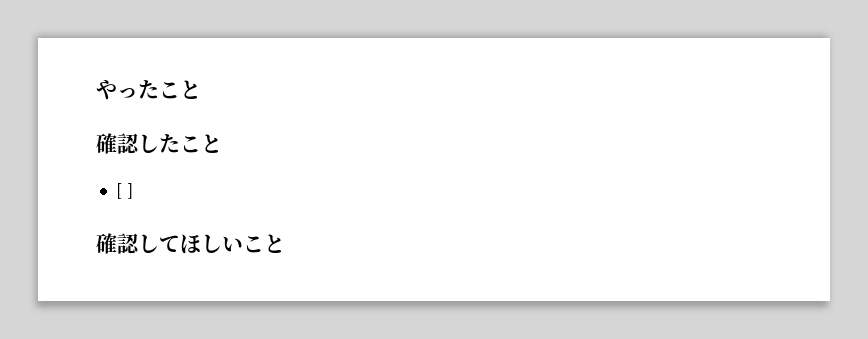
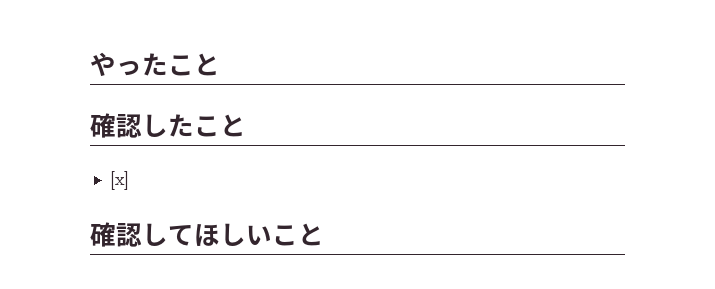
[115,183,133,199] [ ] -> [109,171,129,190] [x]

